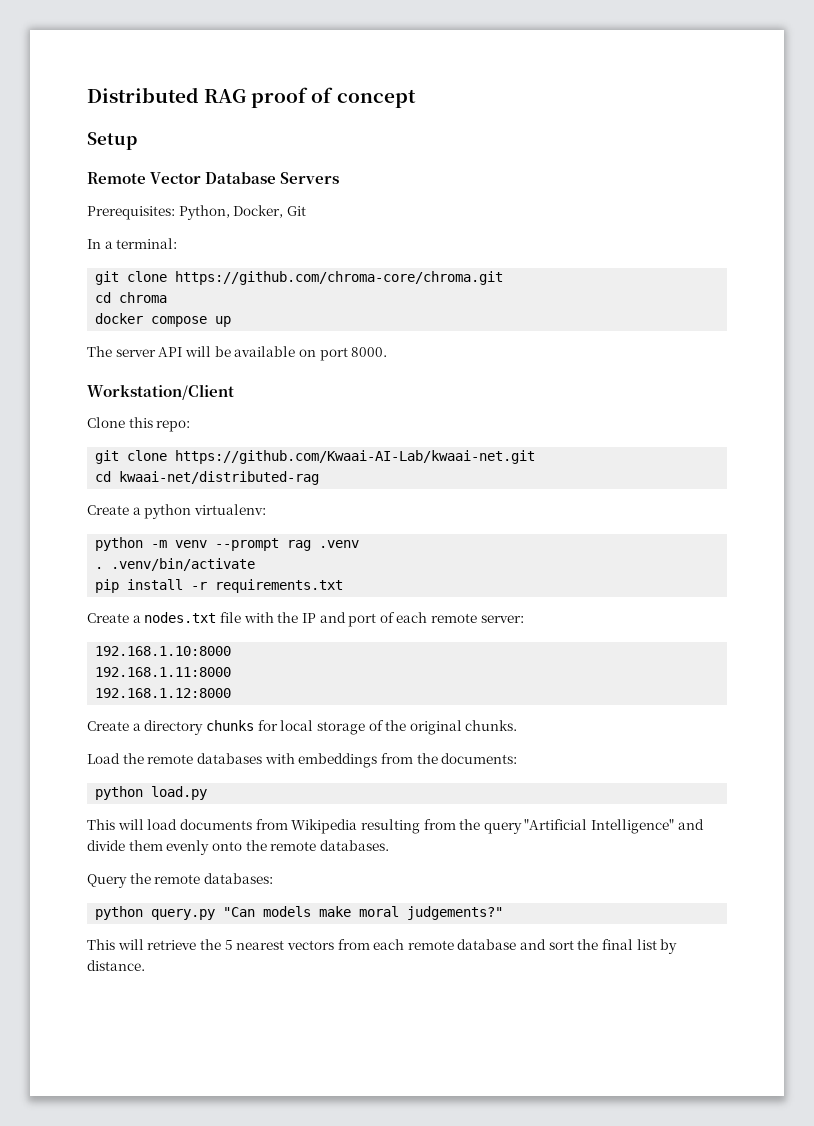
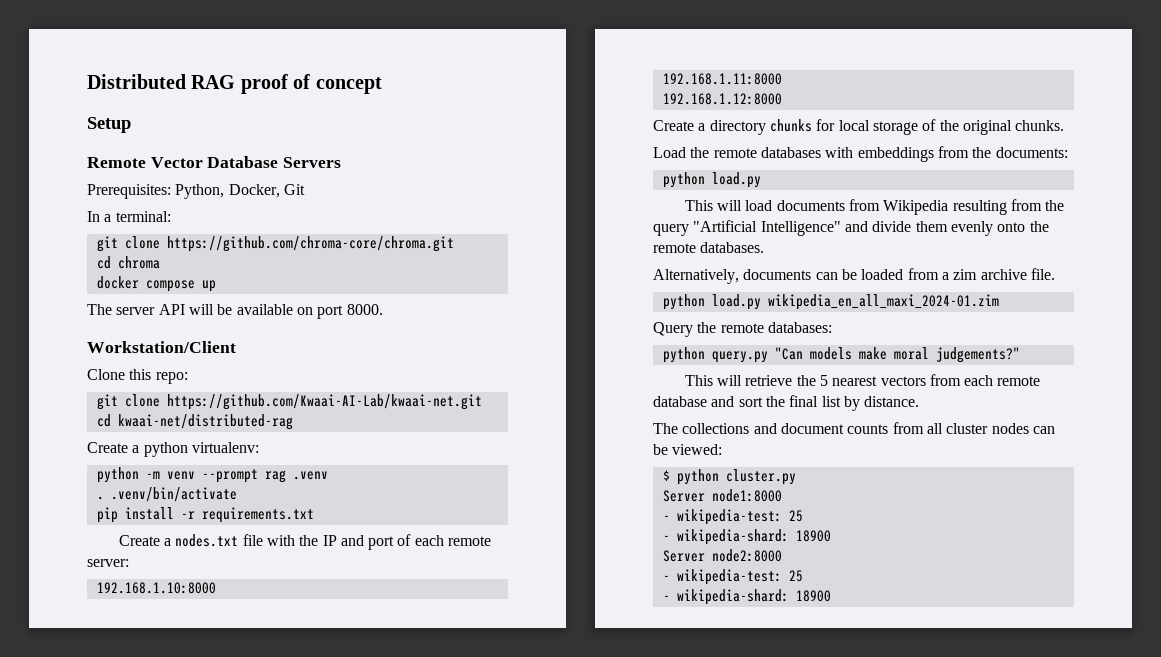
(389, 845) none -> [653,268,1055,284] [662,294,999,310] // Alternatively, documents can be loaded from a zim archive file. // python load.py wikipedia_en_all_maxi_2024-01.zim
(145, 965) none -> [653,422,1055,434] [653,444,723,455] [662,469,796,485] [662,489,782,502] [662,509,803,525] [662,529,831,545] [662,549,782,562] [662,569,803,585] [662,589,831,605] // The collections and document counts from all cluster nodes can be viewed: // $ python cluster.py // Server node1:8000 // - wikipedia-test: 25 // - wikipedia-shard: 18900 // Server node2:8000 // - wikipedia-test: 25 // - wikipedia-shard: 18900

